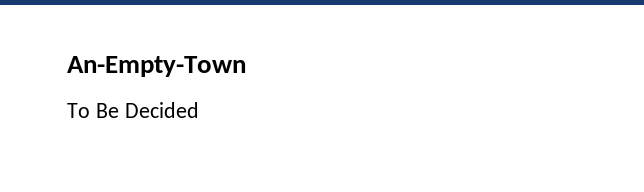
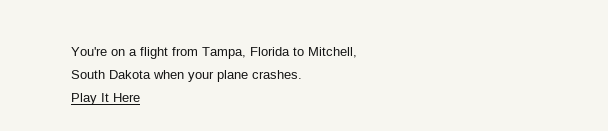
[67,56,246,77] [67,102,199,118] An-Empty-Town // To Be Decided -> [71,47,357,59] [71,70,302,82] [71,93,140,105] You're on a flight from Tampa, Florida to Mitchell, // South Dakota when your plane crashes. // Play It Here

